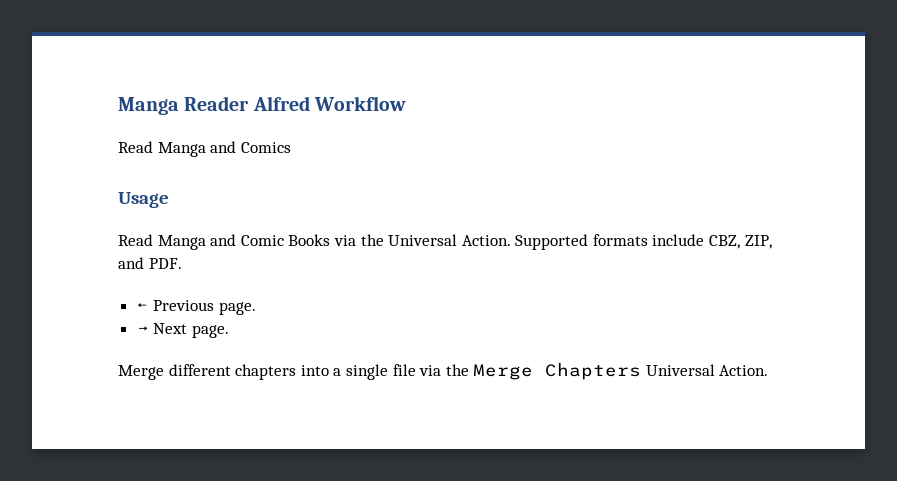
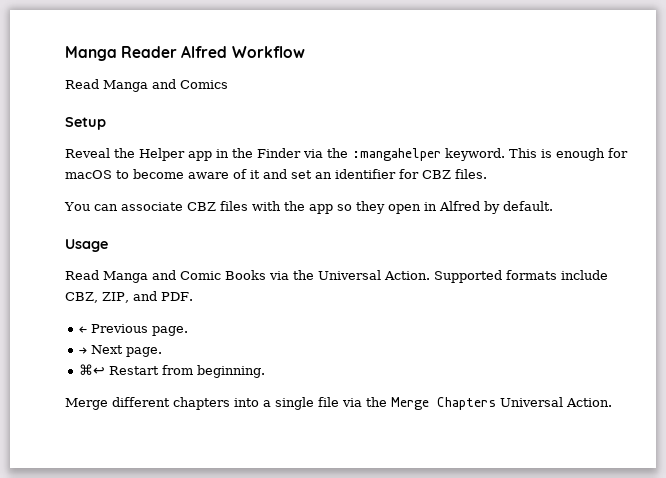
(291, 147) none -> [65,117,106,130] [65,148,628,161] [65,169,487,179] [64,201,553,214] // Setup // Reveal the Helper app in the Finder via the :mangahelper keyword. This is enough for macOS to become aware of it and set an identifier for CBZ files. // You can associate CBZ files with the app so they open in Alfred by default.
(229, 331) none -> [79,364,266,378] // ⌘↩ Restart from beginning.

